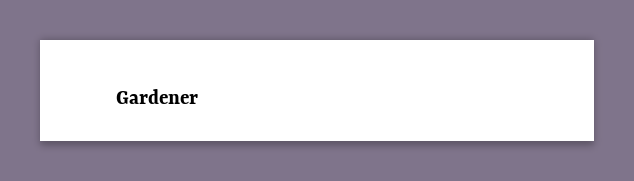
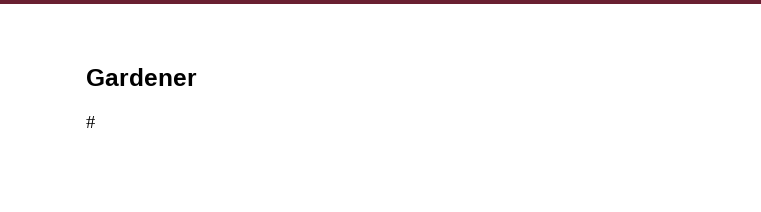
(198, 96) none -> [86,116,95,128] // #

